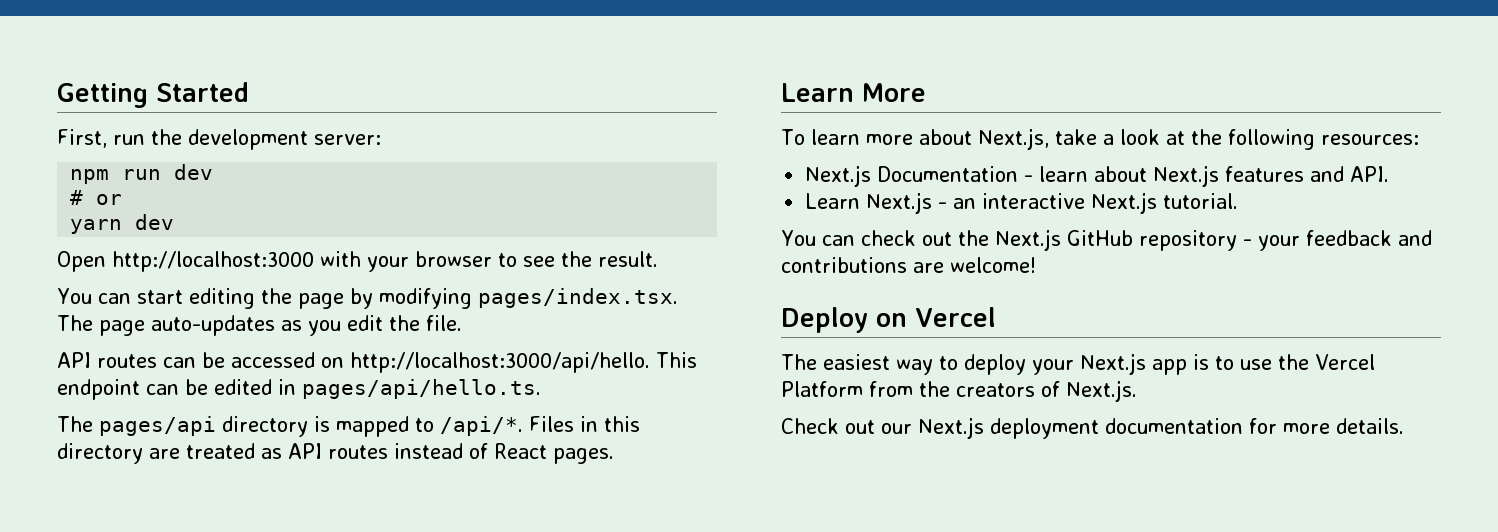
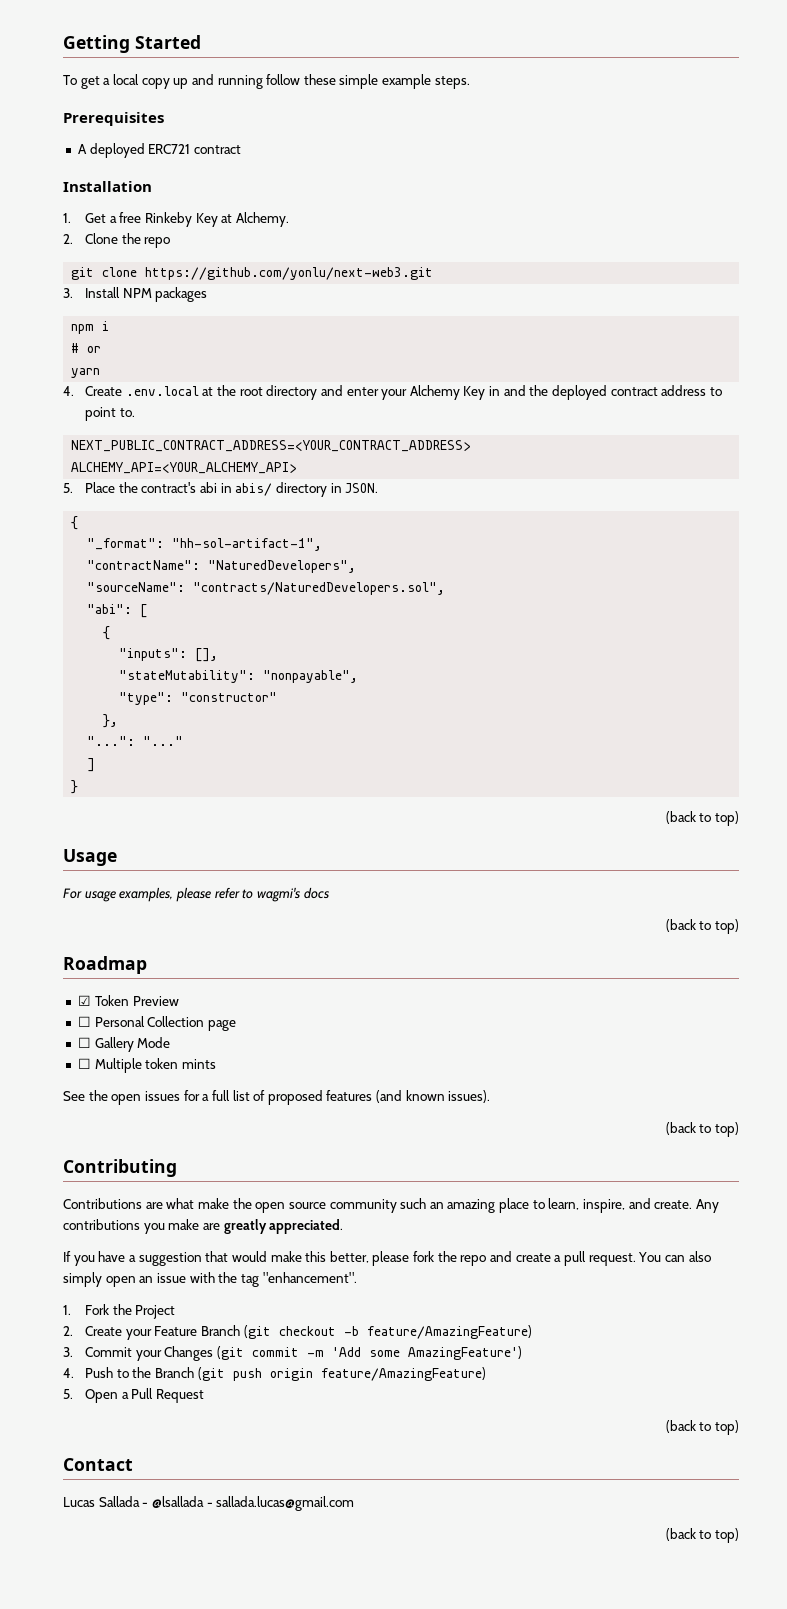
[57,129,381,150] First, run the development server: -> [63,74,470,89] [63,112,164,126] [77,143,241,158] [63,181,152,192] [63,212,289,227] [63,233,171,248] [71,267,434,280] [63,287,208,302] To get a local copy up and running follow these simple example steps. // Prerequisites // A deployed ERC721 contract // Installation // 1. Get a free Rinkeby Key at Alchemy. // 2. Clone the repo // git clone https://github.com/yonlu/next-web3.git // 3. Install NPM packages
[122,164,214,180] run dev -> [102,321,110,331] i
[135,214,175,230] [57,251,658,272] [57,288,678,309] [57,315,462,336] [57,352,697,373] [57,379,541,400] [57,416,640,437] [57,443,614,464] [781,83,926,102] [781,128,1419,150] [805,165,1390,187] [805,192,1239,214] [781,229,1432,251] [781,257,1036,273] [781,307,996,333] [781,353,1375,375] [781,380,1137,402] [781,417,1404,439] dev // Open http://localhost:3000 with your browser to see the result. // You can start editing the page by modifying pages/index.tsx. The page auto-updates as you edit the file. // API routes can be accessed on http://localhost:3000/api/hello. This endpoint can be edited in pages/api/hello.ts. // The pages/api directory is mapped to /api/*. Files in this directory are treated as API routes instead of React pages. // Learn More // To learn more about Next.js, take a look at the following resources: // Next.js Documentation - learn about Next.js features and API. // Learn Next.js - an interactive Next.js tutorial. // You can check out the Next.js GitHub repository - your feedback and contributions are welcome! // Deploy on Vercel // The easiest way to deploy your Next.js app is to use the Vercel Platform from the creators of Next.js. // Check out our Next.js deployment documentation for more details. -> [63,385,722,400] [85,407,135,421] [71,440,472,452] [71,462,298,474] [63,482,379,497] [71,516,79,530] [87,538,323,551] [87,560,357,573] [87,582,446,595] [87,604,148,618] [103,626,111,640] [119,648,219,662] [119,670,359,683] [119,692,278,705] [103,714,119,728] [87,736,184,746] [87,758,96,772] [71,780,79,794] [665,811,739,826] [63,849,117,866] [63,887,329,902] [665,919,739,934] [63,956,147,974] [77,995,180,1006] [77,1016,236,1031] [77,1037,171,1052] [77,1058,216,1073] [63,1090,491,1105] [665,1122,739,1137] [63,1159,177,1177] [63,1198,719,1213] [63,1219,344,1234] [63,1251,711,1266] [63,1272,357,1287] [63,1304,176,1319] [63,1325,532,1340] [63,1346,522,1361] [63,1367,486,1381] [63,1388,204,1403] [665,1420,739,1435] [63,1458,133,1471] [63,1496,355,1511] [665,1528,739,1543] // 4. Create .env.local at the root directory and enter your Alchemy Key in and the deployed contract address to point to. // NEXT_PUBLIC_CONTRACT_ADDRESS=<YOUR_CONTRACT_ADDRESS> // ALCHEMY_API=<YOUR_ALCHEMY_API> // 5. Place the contract's abi in abis/ directory in JSON. // { // "_format": "hh-sol-artifact-1", // "contractName": "NaturedDevelopers", // "sourceName": "contracts/NaturedDevelopers.sol", // "abi": [ // { // "inputs": [], // "stateMutability": "nonpayable", // "type": "constructor" // }, // "...": "..." // ] // } // (back to top) // Usage // For usage examples, please refer to wagmi's docs // (back to top) // Roadmap // ☑ Token Preview // ☐ Personal Collection page // ☐ Gallery Mode // ☐ Multiple token mints // See the open issues for a full list of proposed features (and known issues). // (back to top) // Contributing // Contributions are what make the open source community such an amazing place to learn, inspire, and create. Any contributions you make are greatly appreciated. // If you have a suggestion that would make this better, please fork the repo and create a pull request. You can also simply open an issue with the tag "enhancement". // 1. Fork the Project // 2. Create your Feature Branch (git checkout -b feature/AmazingFeature) // 3. Commit your Changes (git commit -m 'Add some AmazingFeature') // 4. Push to the Branch (git push origin feature/AmazingFeature) // 5. Open a Pull Request // (back to top) // Contact // Lucas Sallada - @lsallada - sallada.lucas@gmail.com // (back to top)

